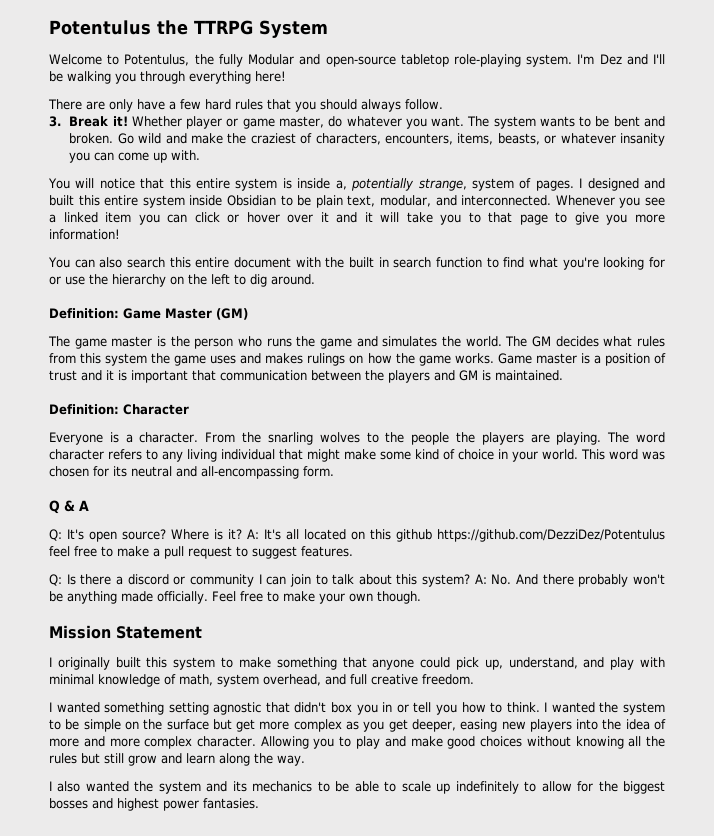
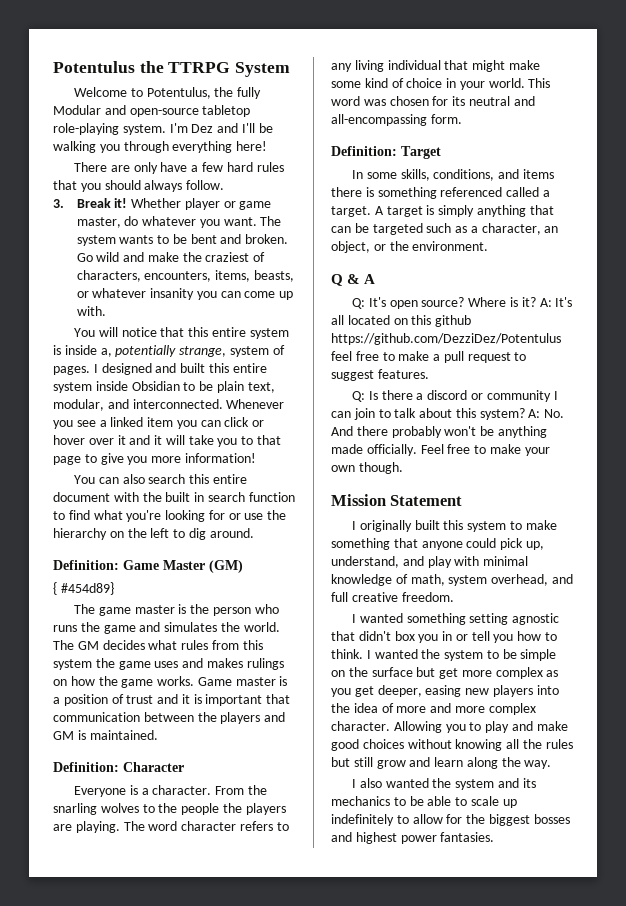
(248, 314) none -> [53,582,114,595] // { #454d89}
(334, 471) none -> [331,146,441,159] [352,169,554,181] [331,187,550,199] [331,205,554,217] [331,223,559,235] [331,241,489,253] // Definition: Target // In some skills, conditions, and items there is something referenced called a target. A target is simply anything that can be targeted such as a character, an object, or the environment.

